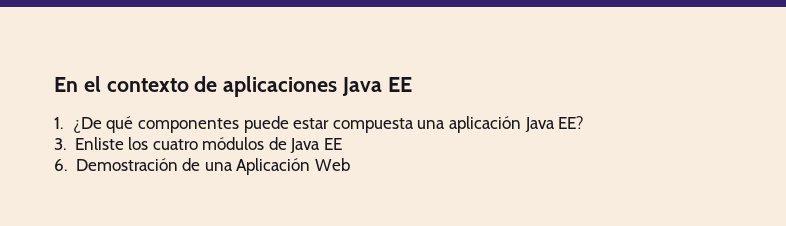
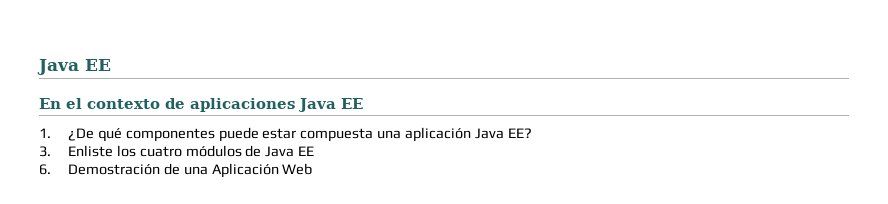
(54, 84) none -> [37,59,111,75] Java EE //

